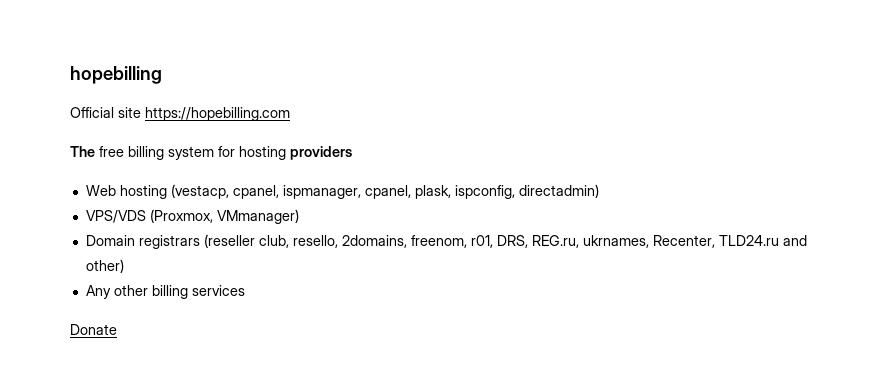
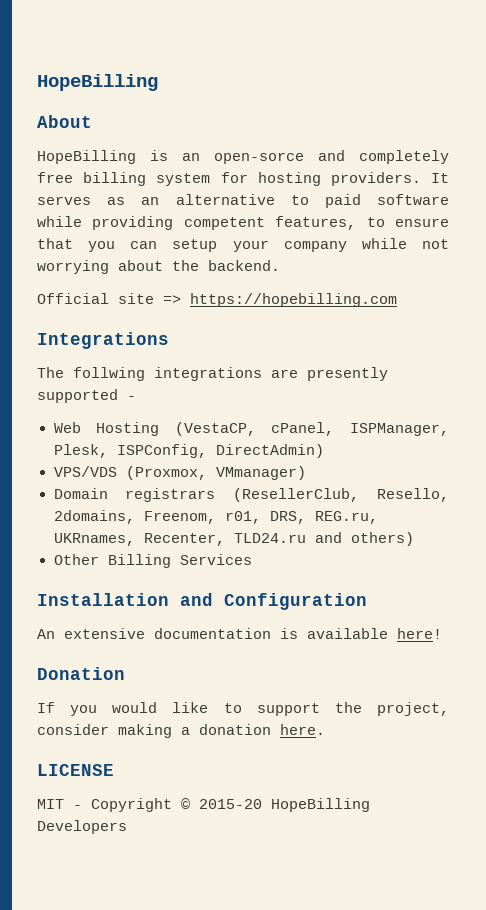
[70,66,162,84] [70,107,290,121] [70,146,95,157] hopebilling // Official site https://hopebilling.com // The -> [37,74,158,91] [37,115,92,128] [37,150,449,164] HopeBilling // About // HopeBilling is an open-sorce and completely
[290,146,352,160] [85,184,599,199] providers // Web hosting (vestacp, cpanel, ispmanager, cpanel, plask, ispconfig, directadmin) -> [330,172,449,186] [37,194,449,208] [37,216,449,230] [37,238,449,252] [37,260,280,274] [37,293,397,307] [37,332,169,349] [37,367,388,381] [37,389,136,403] [53,422,449,436] [53,444,324,458] providers. It serves as an alternative to paid software while providing competent features, to ensure that you can setup your company while not worrying about the backend. // Official site => https://hopebilling.com // Integrations // The follwing integrations are presently supported - // Web Hosting (VestaCP, cPanel, ISPManager, Plesk, ISPConfig, DirectAdmin)
[203,234,467,248] (reseller club, resello, 2domains, freenom, -> [233,488,449,502] [53,510,216,524] (ResellerClub, Resello, 2domains, Freenom,
[582,235,649,248] ukrnames, -> [53,533,135,546] UKRnames,
[85,259,124,273] [85,285,245,299] [70,324,117,335] other) // Any other billing services // Donate -> [350,532,414,546] [53,554,252,568] [37,593,367,610] [37,628,442,639] [37,667,125,680] [37,702,449,716] [37,724,325,738] [37,764,114,776] [37,798,370,812] [37,820,127,834] others) // Other Billing Services // Installation and Configuration // An extensive documentation is available here! // Donation // If you would like to support the project, consider making a donation here. // LICENSE // MIT - Copyright © 2015-20 HopeBilling Developers

